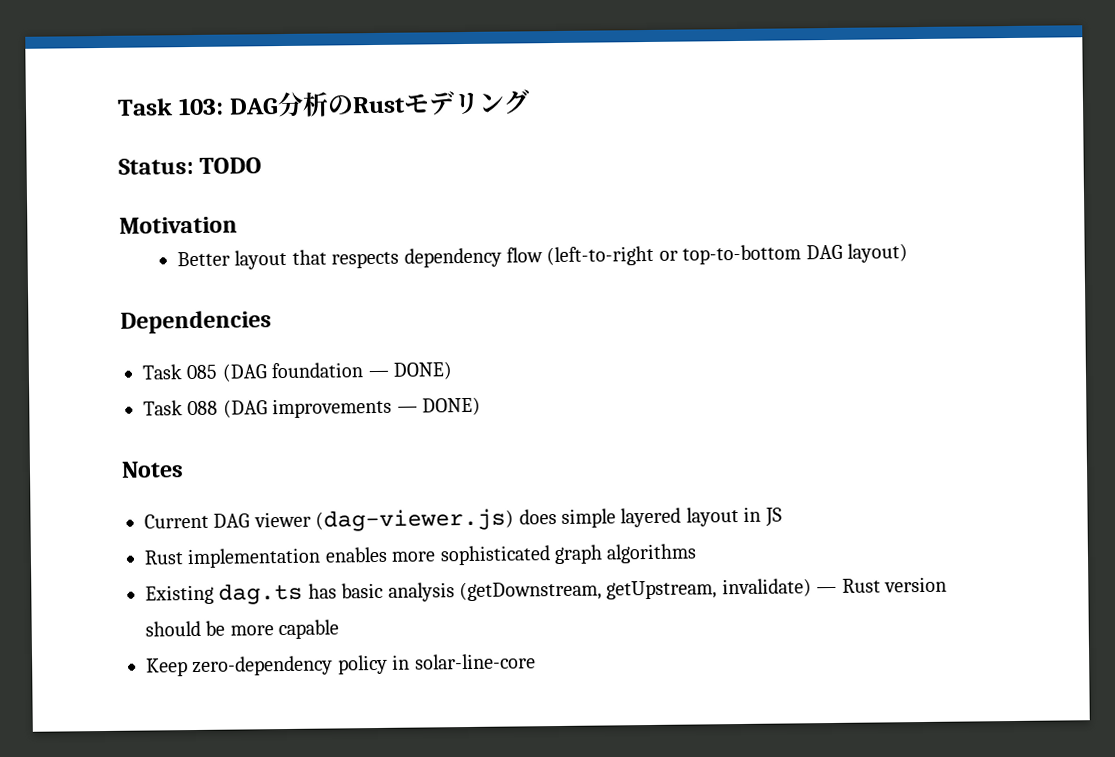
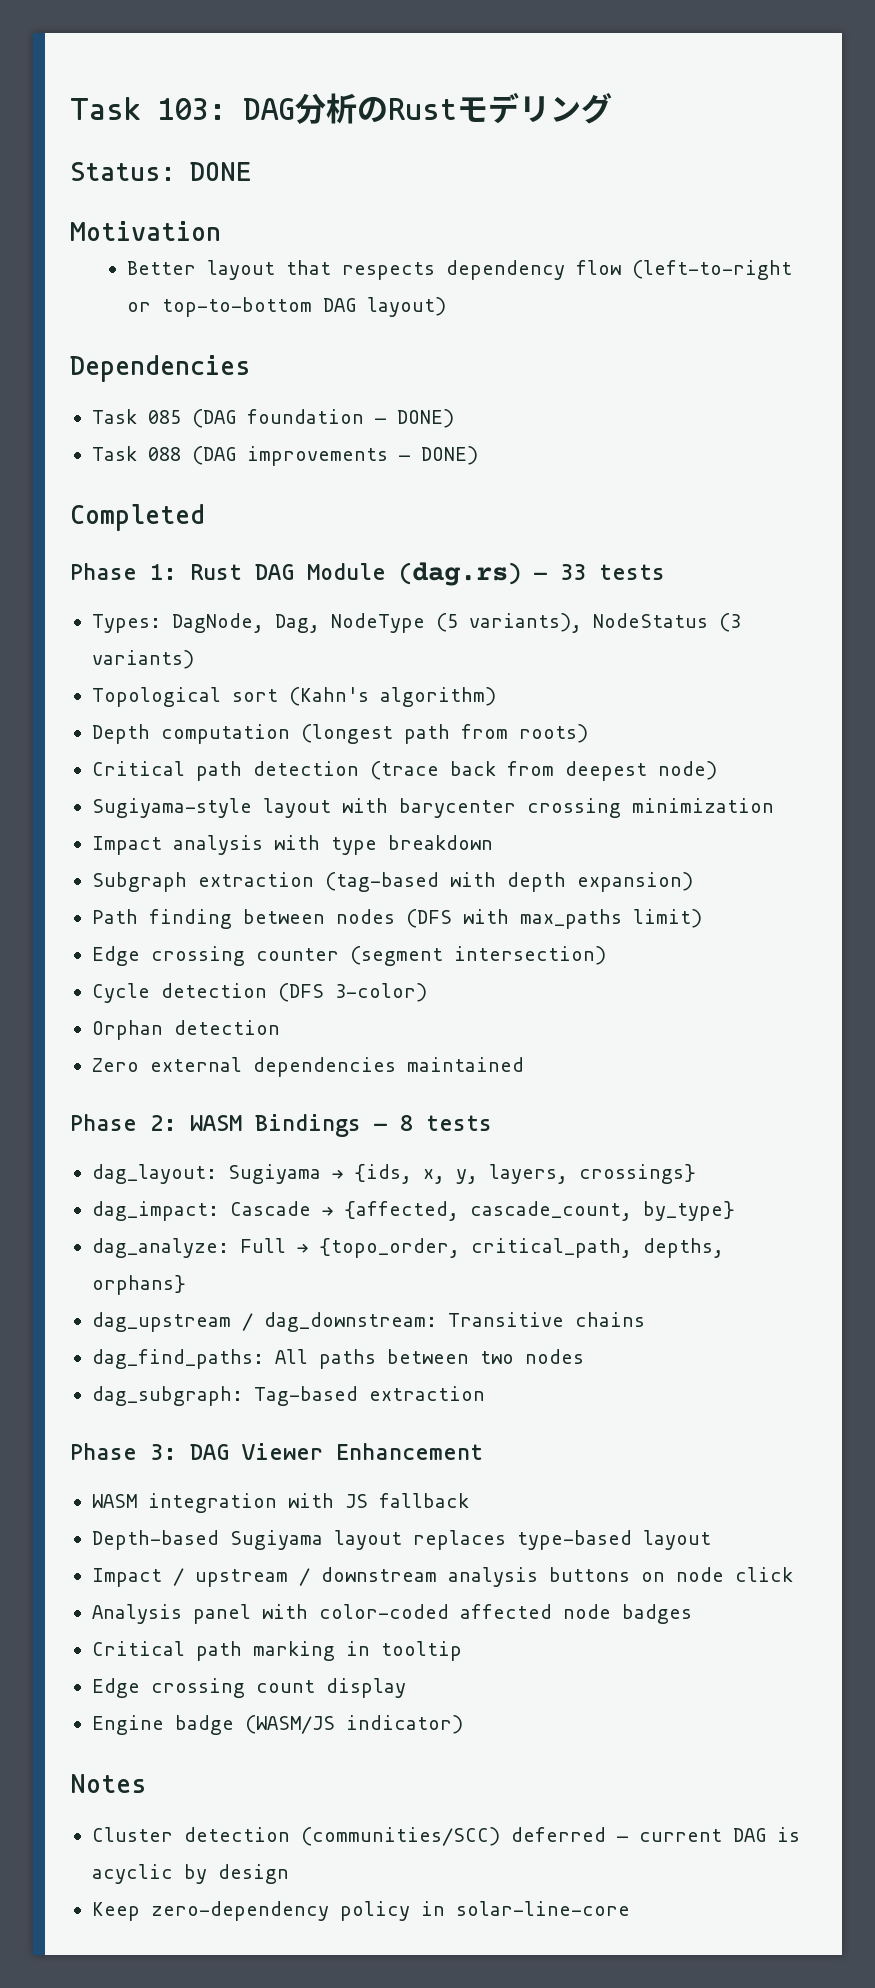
[199,157,263,174] TODO -> [190,162,251,181] DONE
[121,461,184,478] [144,506,782,532] [144,543,698,569] [145,576,947,605] [145,619,340,640] Notes // Current DAG viewer (dag-viewer.js) does simple layered layout in JS // Rust implementation enables more sophisticated graph algorithms // Existing dag.ts has basic analysis (getDownstream, getUpstream, invalidate) — Rust version should be more capable -> [70,504,205,531] [70,562,665,586] [92,613,741,633] [92,650,194,669] [92,687,496,707] [92,724,588,744] [92,761,717,781] [92,798,774,818] [92,835,493,855] [92,872,693,892] [92,909,702,929] [92,946,606,966] [92,983,427,1003] [92,1020,280,1040] [92,1057,524,1077] [70,1114,492,1137] [92,1164,696,1184] [92,1201,735,1221] [92,1238,724,1258] [92,1275,186,1295] [92,1312,645,1332] [92,1349,584,1369] [92,1386,485,1406] [70,1443,483,1460] [92,1493,469,1513] [92,1530,711,1550] [92,1567,793,1587] [92,1604,692,1624] [92,1641,462,1661] [92,1678,406,1698] [92,1715,463,1735] [70,1774,147,1793] [92,1827,800,1846] [92,1864,289,1884] Completed // Phase 1: Rust DAG Module (dag.rs) — 33 tests // Types: DagNode, Dag, NodeType (5 variants), NodeStatus (3 variants) // Topological sort (Kahn's algorithm) // Depth computation (longest path from roots) // Critical path detection (trace back from deepest node) // Sugiyama-style layout with barycenter crossing minimization // Impact analysis with type breakdown // Subgraph extraction (tag-based with depth expansion) // Path finding between nodes (DFS with max_paths limit) // Edge crossing counter (segment intersection) // Cycle detection (DFS 3-color) // Orphan detection // Zero external dependencies maintained // Phase 2: WASM Bindings — 8 tests // dag_layout: Sugiyama → {ids, x, y, layers, crossings} // dag_impact: Cascade → {affected, cascade_count, by_type} // dag_analyze: Full → {topo_order, critical_path, depths, orphans} // dag_upstream / dag_downstream: Transitive chains // dag_find_paths: All paths between two nodes // dag_subgraph: Tag-based extraction // Phase 3: DAG Viewer Enhancement // WASM integration with JS fallback // Depth-based Sugiyama layout replaces type-based layout // Impact / upstream / downstream analysis buttons on node click // Analysis panel with color-coded affected node badges // Critical path marking in tooltip // Edge crossing count display // Engine badge (WASM/JS indicator) // Notes // Cluster detection (communities/SCC) deferred — current DAG is acyclic by design

